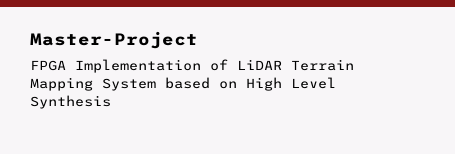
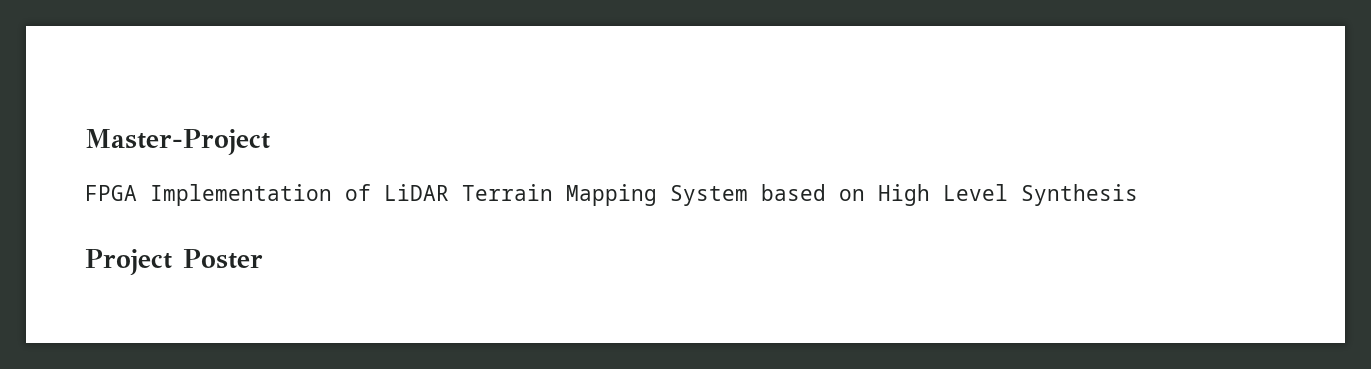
(111, 102) none -> [85,249,263,275] // Project Poster

